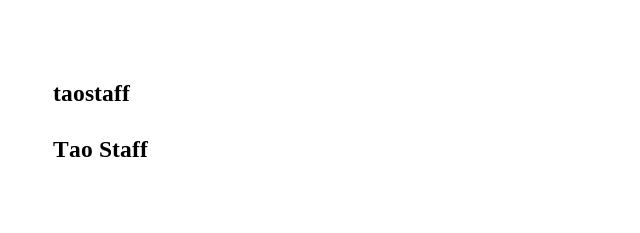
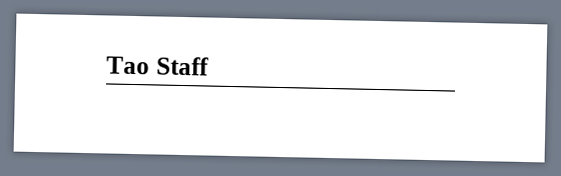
[53,85,131,101] taostaff // -> (106, 65) none

